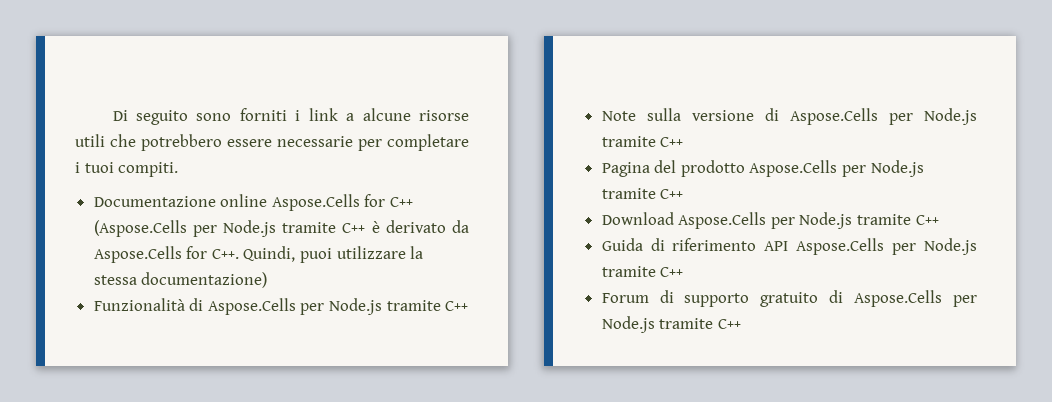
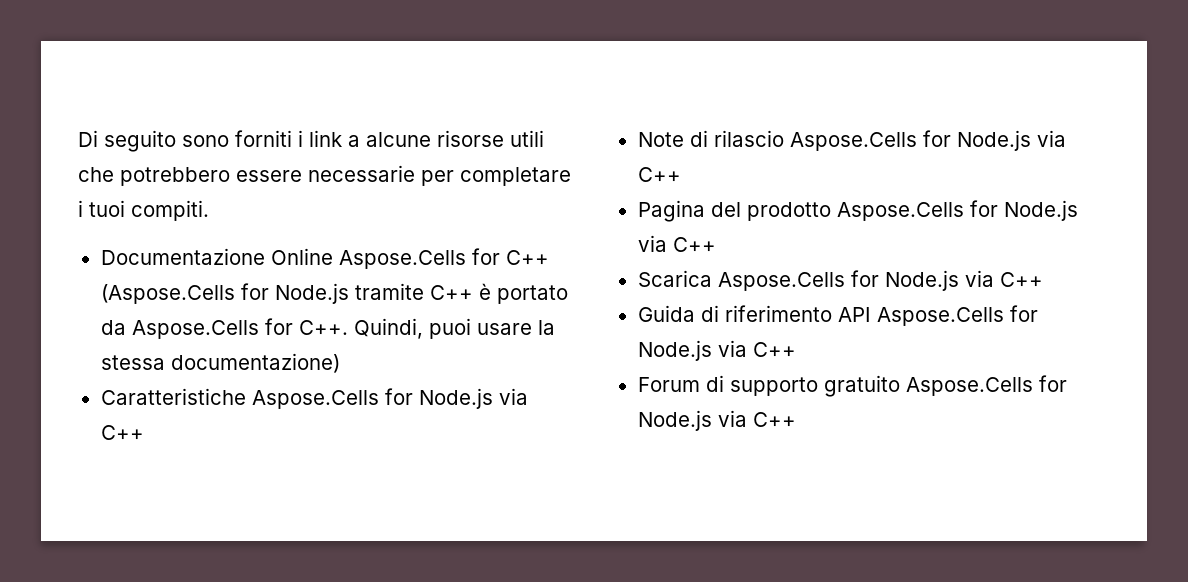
[220,194,268,207] online -> [270,248,333,265] Online
[192,225,217,237] per -> [240,283,269,300] for
[385,220,446,233] derivato -> [496,285,568,304] portato
[336,246,406,259] utilizzare -> [476,323,532,335] usare
[93,298,469,315] [601,108,977,125] [601,136,656,147] Funzionalità di Aspose.Cells per Node.js tramite C++ // Note sulla versione di Aspose.Cells per Node.js tramite -> [100,388,528,409] [100,425,144,440] [637,130,1066,151] Caratteristiche Aspose.Cells for Node.js via C++ // Note di rilascio Aspose.Cells for Node.js via
[842,160,924,177] [601,188,684,199] [601,212,912,229] per Node.js tramite C++ // Download Aspose.Cells per Node.js tramite -> [969,200,1078,221] [637,235,716,252] [637,270,994,291] for Node.js via C++ // Scarica Aspose.Cells for Node.js via
[892,238,977,255] [601,266,656,277] per Node.js tramite -> [1009,305,1038,322] [637,340,747,361] for Node.js via
[829,290,977,307] [601,316,714,333] di Aspose.Cells per Node.js tramite -> [905,375,1067,396] [637,410,747,431] Aspose.Cells for Node.js via

